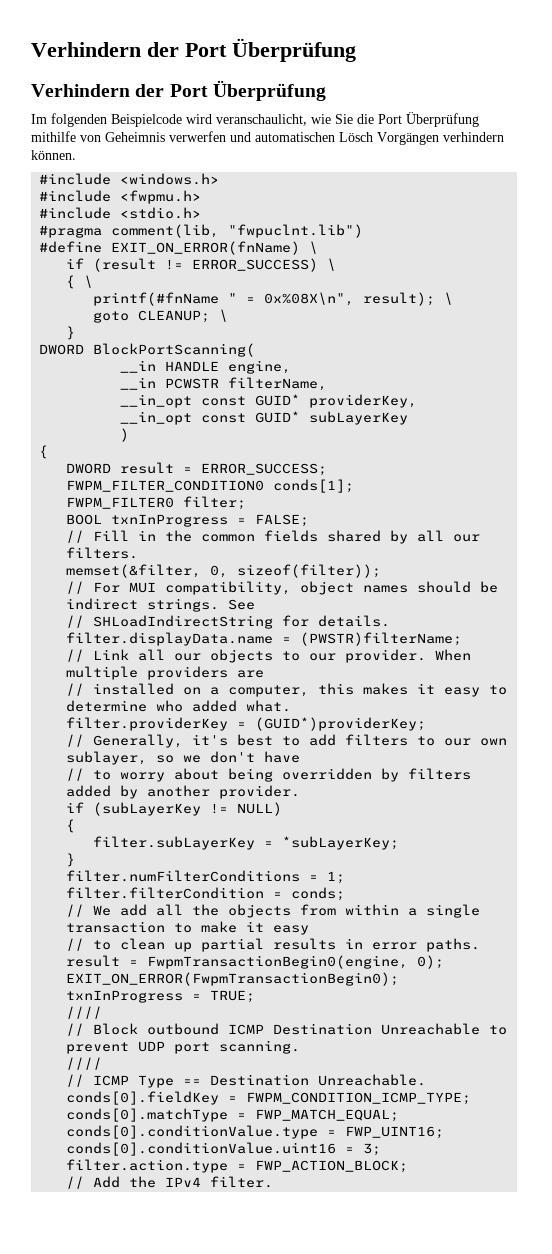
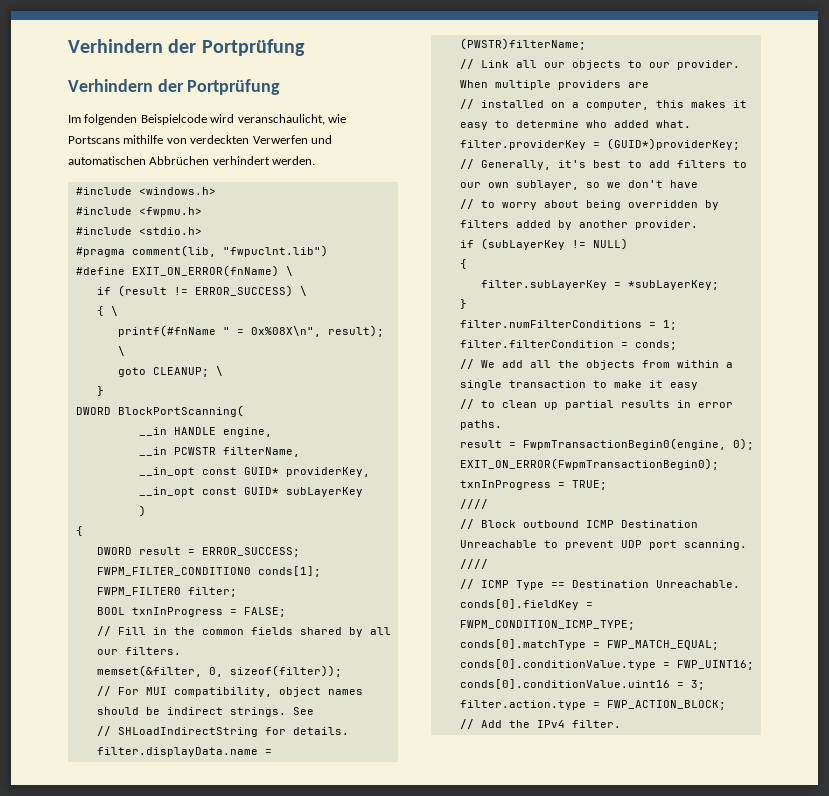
[31,38,356,62] [31,80,326,101] Verhindern der Port Überprüfung // Verhindern der Port Überprüfung -> [68,39,305,56] [68,79,281,95] Verhindern der Portprüfung // Verhindern der Portprüfung
[335,112,479,127] [31,131,504,145] [31,150,76,160] Sie die Port Überprüfung mithilfe von Geheimnis verwerfen und automatischen Lösch Vorgängen verhindern können. -> [68,135,332,144] [68,156,316,165] Portscans mithilfe von verdeckten Verwerfen und automatischen Abbrüchen verhindert werden.

